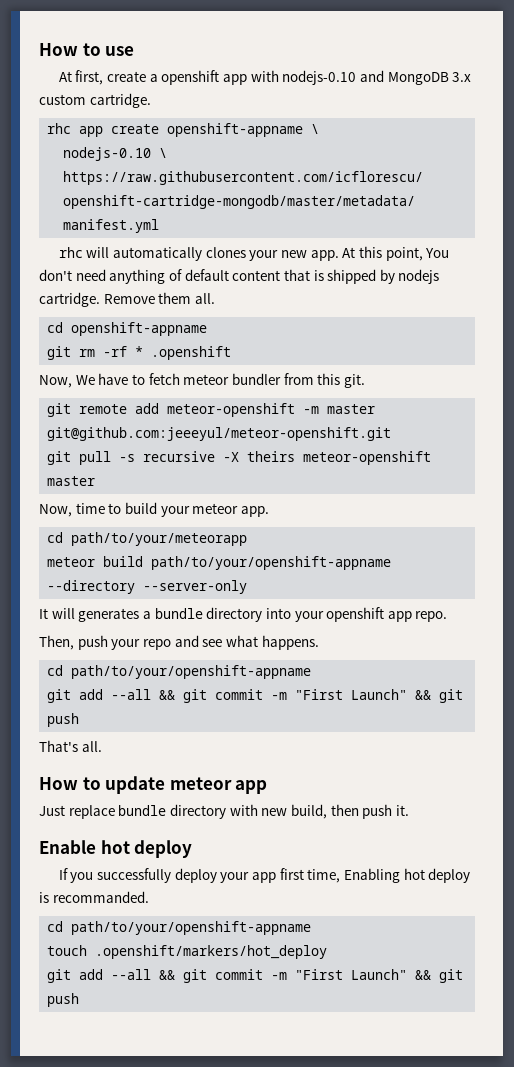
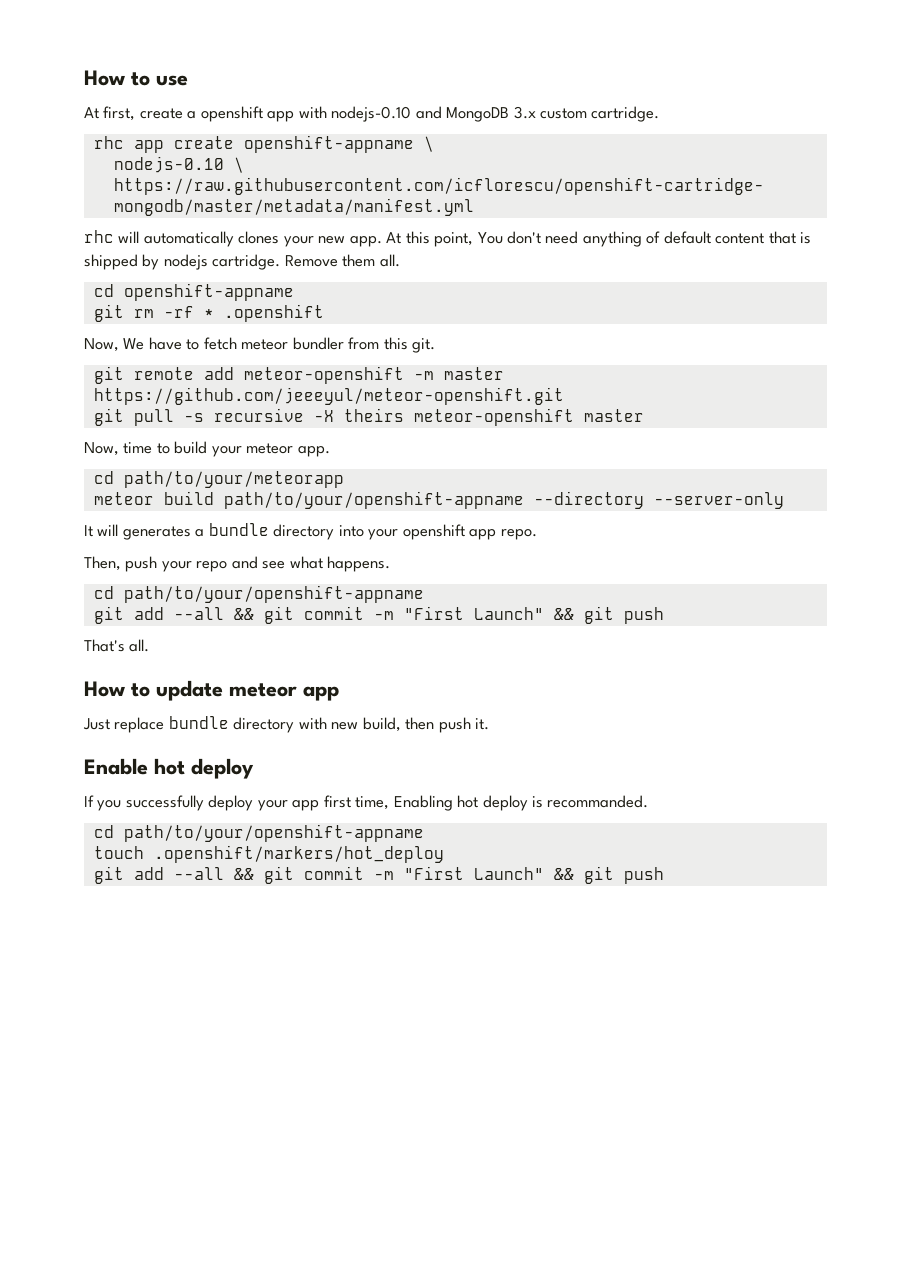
[47,427,392,441] git@github.com:jeeeyul/meteor-openshift.git -> [93,387,564,405] https://github.com/jeeeyul/meteor-openshift.git

